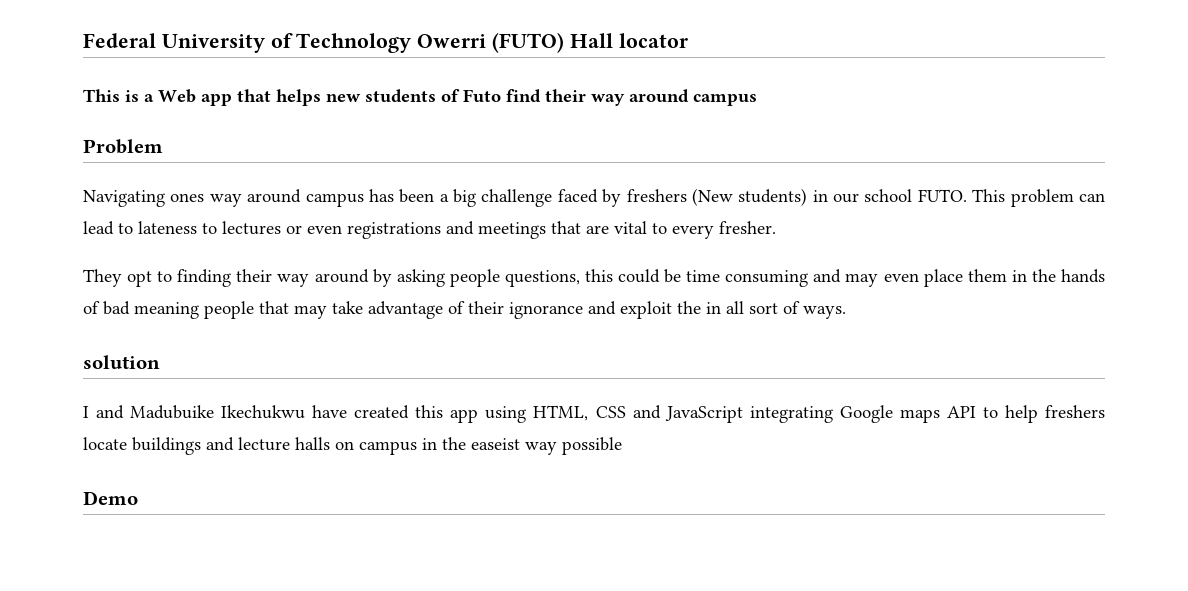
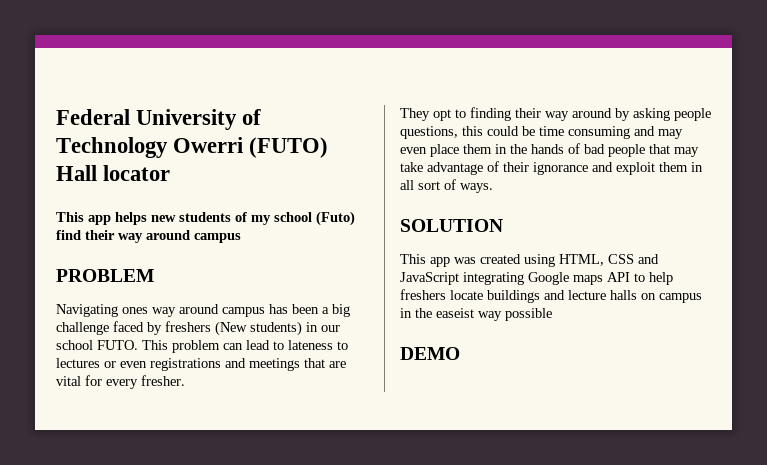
[125,89,271,106] is a Web app that -> [88,215,111,225] app
[463,89,501,103] Futo -> [251,211,355,226] my school (Futo)
[83,139,163,154] Problem -> [56,269,154,282] PROBLEM
[652,223,667,234] to -> [85,375,102,386] for
[134,302,199,319] meaning -> (605, 149) none
[677,301,701,314] the -> [659,162,688,172] them
[83,355,160,369] [83,405,479,423] solution // I and Madubuike Ikechukwu have created this app -> [400,219,503,232] [400,254,521,267] SOLUTION // This app was created
[83,491,138,505] Demo -> [400,347,460,360] DEMO

